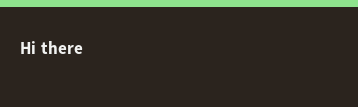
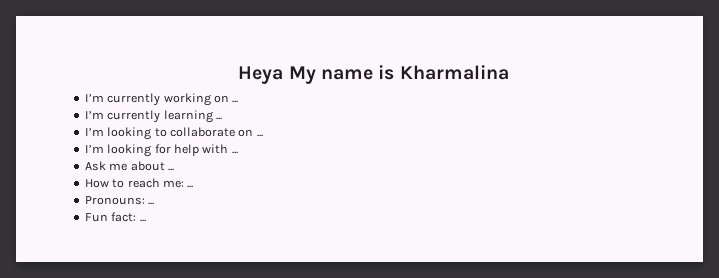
[20,41,83,54] Hi there -> [238,65,509,84] [84,93,239,106] [84,110,222,123] [84,127,263,140] [84,144,238,157] [84,161,174,171] [84,178,194,188] [84,196,155,205] [84,212,146,222] Heya My name is Kharmalina // I’m currently working on ... // I’m currently learning ... // I’m looking to collaborate on ... // I’m looking for help with ... // Ask me about ... // How to reach me: ... // Pronouns: ... // Fun fact: ...

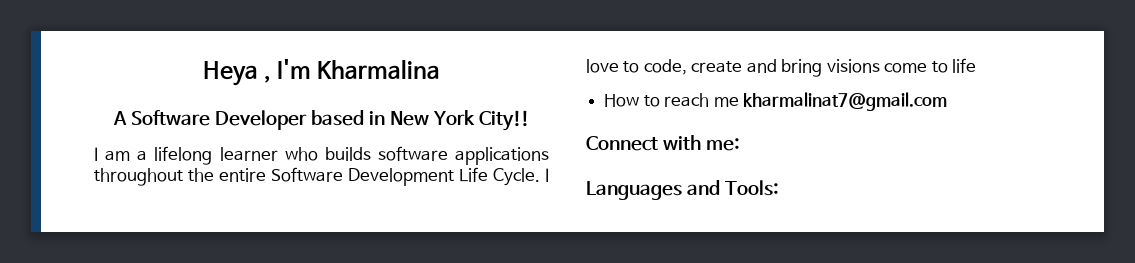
[288,65,509,84] [84,93,239,106] [84,110,222,123] [84,127,263,140] [84,144,238,157] [84,161,174,171] [84,178,194,188] [84,196,155,205] [84,212,146,222] My name is Kharmalina // I’m currently working on ... // I’m currently learning ... // I’m looking to collaborate on ... // I’m looking for help with ... // Ask me about ... // How to reach me: ... // Pronouns: ... // Fun fact: ... -> [263,59,441,83] [113,110,529,131] [94,146,549,165] [94,167,549,186] [586,58,977,77] [604,92,947,111] [586,135,740,151] [586,180,779,200] , I'm Kharmalina // A Software Developer based in New York City!! // I am a lifelong learner who builds software applications throughout the entire Software Development Life Cycle. I love to code, create and bring visions come to life // How to reach me kharmalinat7@gmail.com // Connect with me: // Languages and Tools:

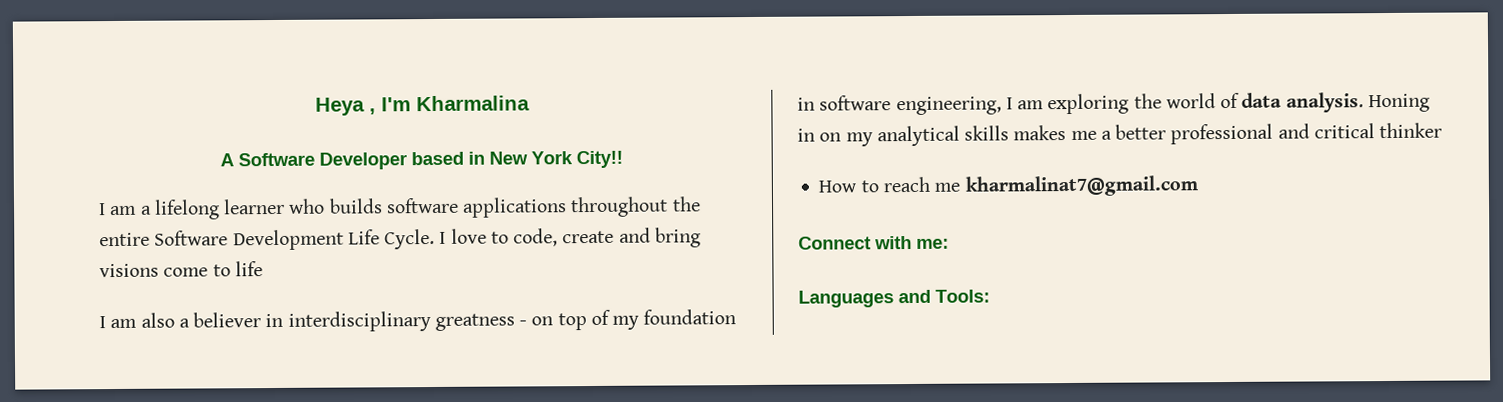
(977, 65) none -> [99,309,737,332] [797,92,1430,116] [797,122,1443,147] // I am also a believer in interdisciplinary greatness - on top of my foundation in software engineering, I am exploring the world of data analysis. Honing in on my analytical skills makes me a better professional and critical thinker

